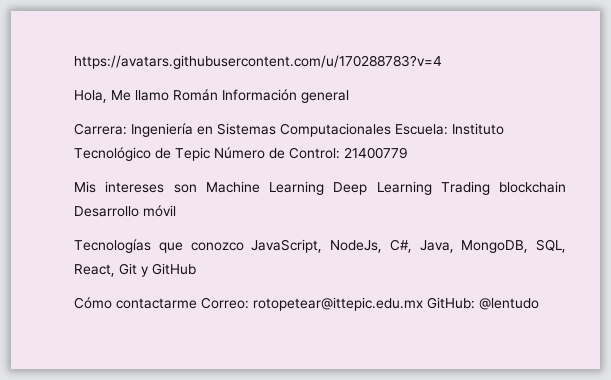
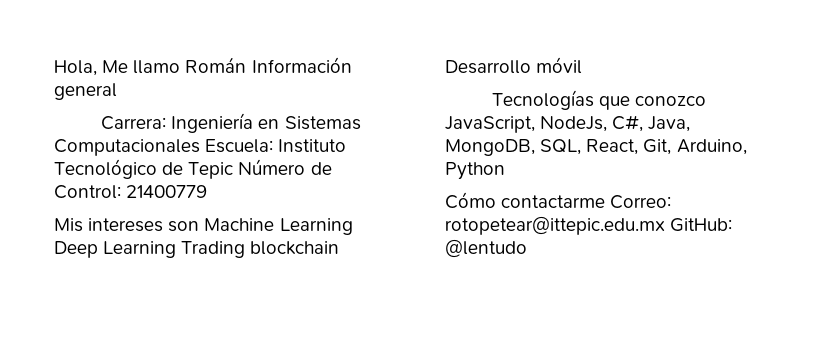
[74,55,442,69] https://avatars.githubusercontent.com/u/170288783?v=4 // -> (54, 68) none
[119,263,196,277] Git y GitHub -> [643,139,747,155] [445,162,505,180] Git, Arduino, Python

